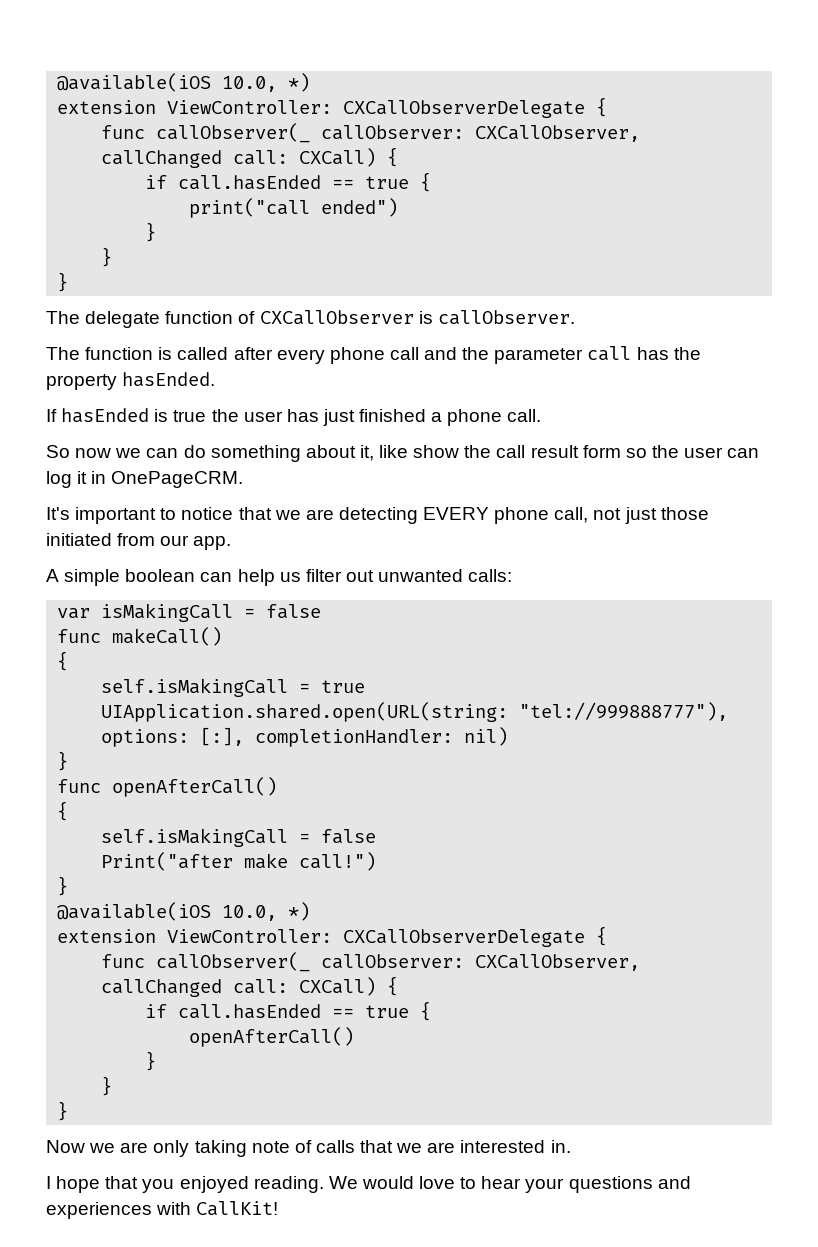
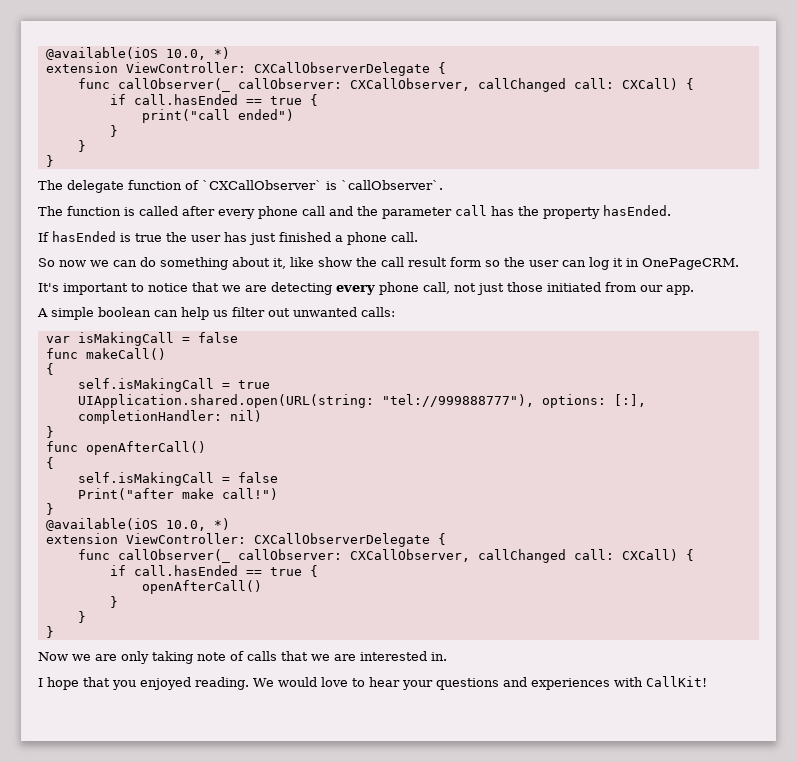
[259,310,575,325] CXCallObserver is callObserver. -> [202,180,443,190] `CXCallObserver` is `callObserver`.
[423,507,490,520] EVERY -> [336,285,375,295] every

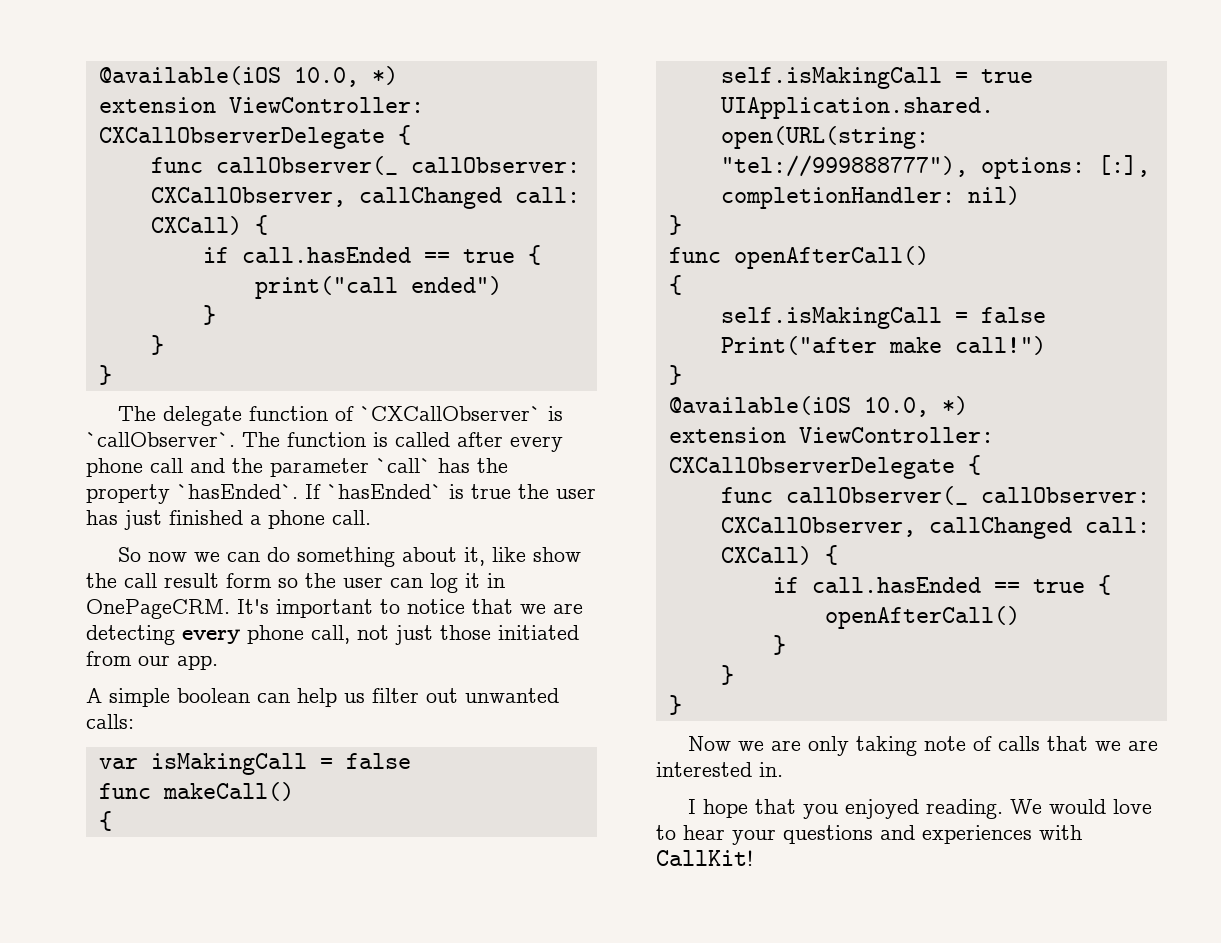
(443, 185) // -> (235, 439) none
[455,205,487,216] call -> [376,458,431,473] `call`
[603,205,671,216] [38,231,116,242] hasEnded. // If hasEnded -> [177,484,442,499] `hasEnded`. If `hasEnded`
(739, 264) // -> (230, 609) none

